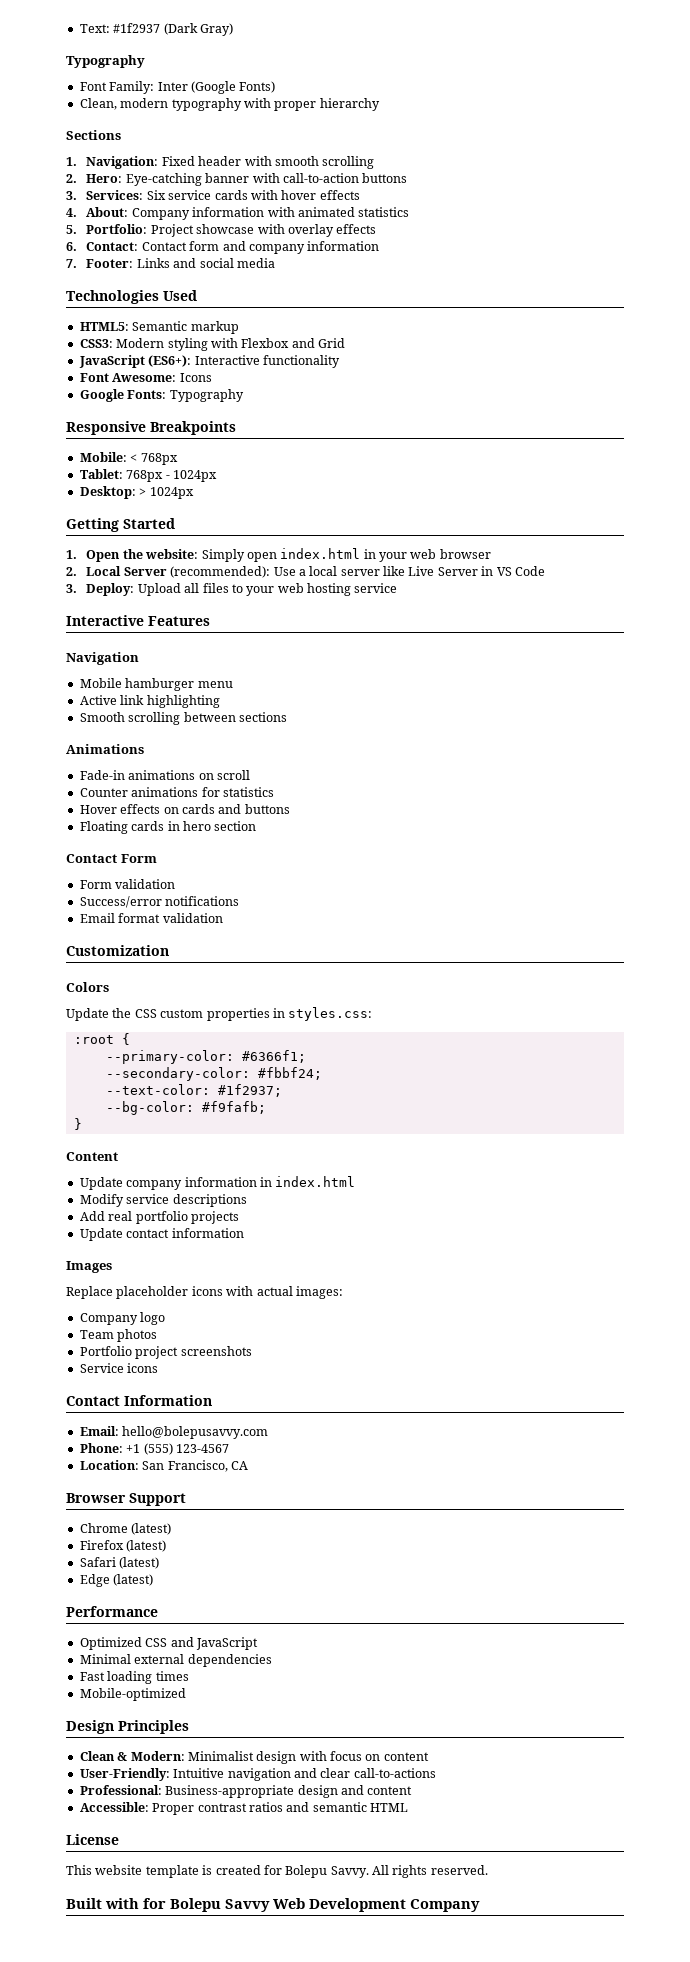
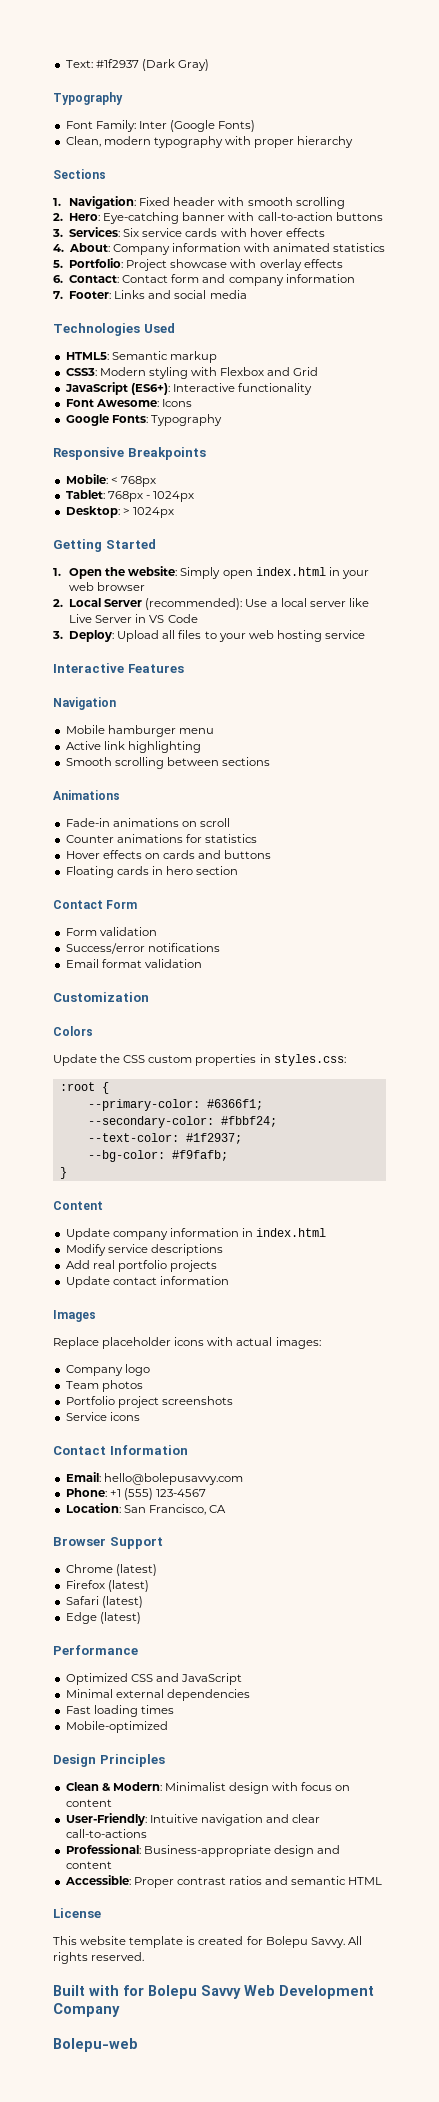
(480, 1905) none -> [53,2038,138,2052] // Bolepu-web

